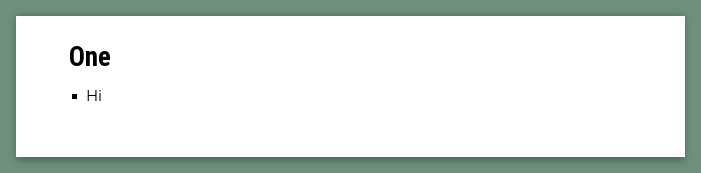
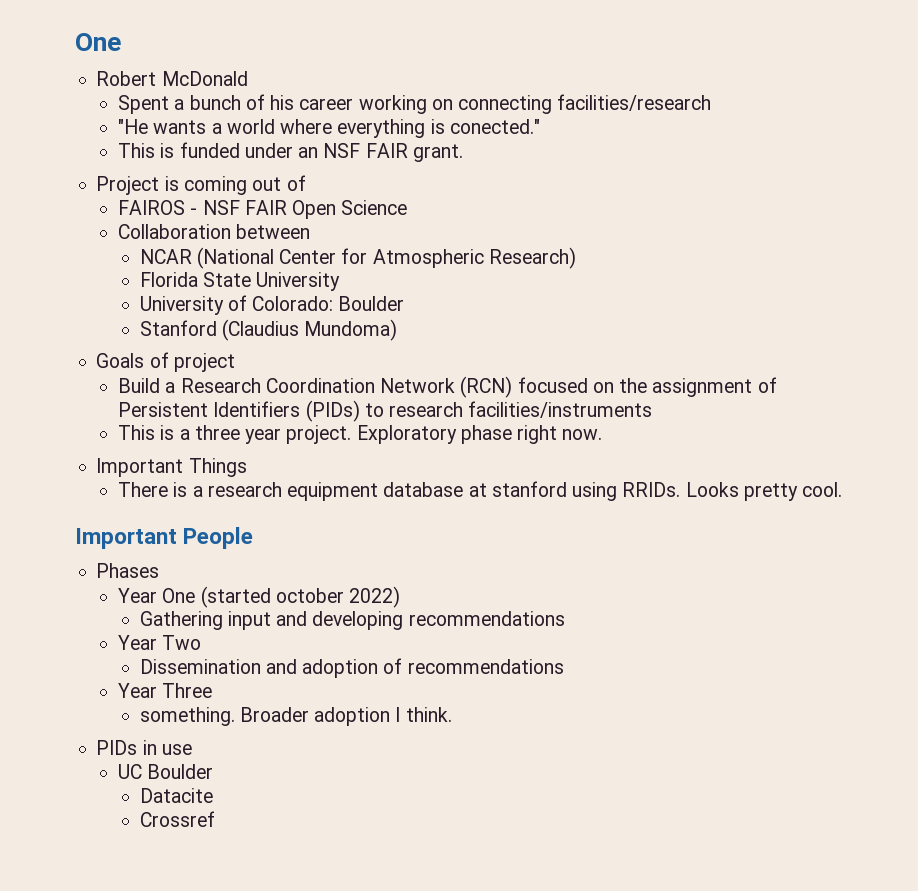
[85,90,102,101] Hi -> [96,71,248,86] [118,94,712,114] [118,119,540,138] [118,142,463,162] [96,175,306,195] [118,200,408,219] [118,224,311,239] [139,247,576,269] [139,272,341,291] [139,295,405,315] [139,319,398,341] [96,352,235,372] [118,376,777,398] [118,400,653,422] [118,425,603,444] [96,458,247,477] [118,481,843,501] [75,527,254,549] [96,563,160,578] [118,586,401,608] [139,611,565,630] [118,635,202,650] [139,658,564,678] [118,683,213,698] [139,707,452,726] [96,740,192,755] [118,764,214,779] [139,788,213,803] [139,811,215,827] Robert McDonald // Spent a bunch of his career working on connecting facilities/research // "He wants a world where everything is conected." // This is funded under an NSF FAIR grant. // Project is coming out of // FAIROS - NSF FAIR Open Science // Collaboration between // NCAR (National Center for Atmospheric Research) // Florida State University // University of Colorado: Boulder // Stanford (Claudius Mundoma) // Goals of project // Build a Research Coordination Network (RCN) focused on the assignment of Persistent Identifiers (PIDs) to research facilities/instruments // This is a three year project. Exploratory phase right now. // Important Things // There is a research equipment database at stanford using RRIDs. Looks pretty cool. // Important People // Phases // Year One (started october 2022) // Gathering input and developing recommendations // Year Two // Dissemination and adoption of recommendations // Year Three // something. Broader adoption I think. // PIDs in use // UC Boulder // Datacite // Crossref

